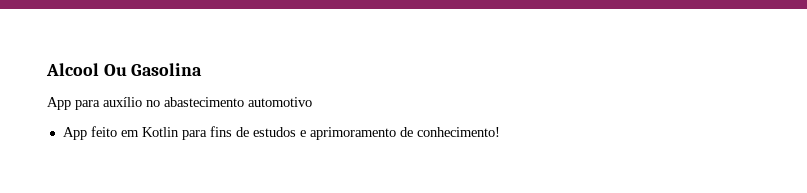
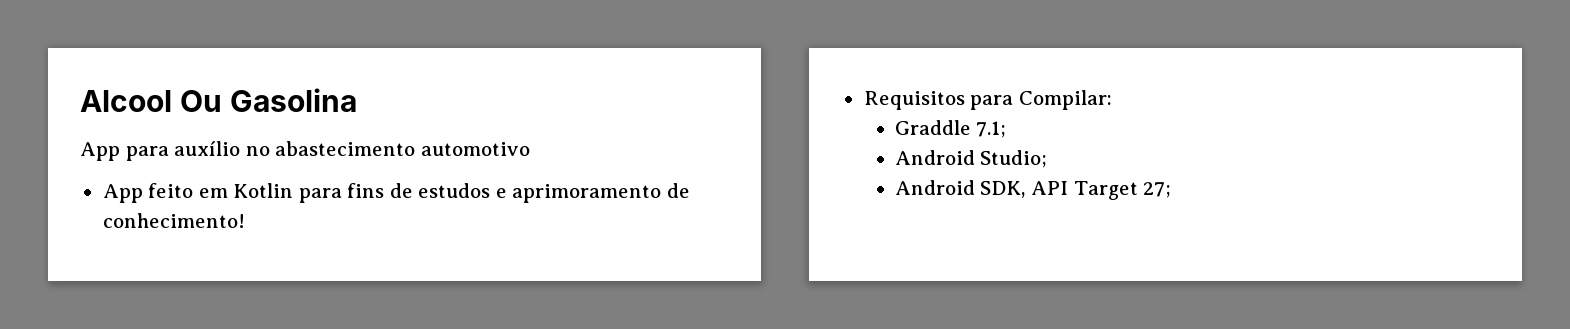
(500, 132) none -> [863,90,1112,110] [894,120,1007,138] [894,150,1048,168] [894,180,1172,200] // Requisitos para Compilar: // Graddle 7.1; // Android Studio; // Android SDK, API Target 27;

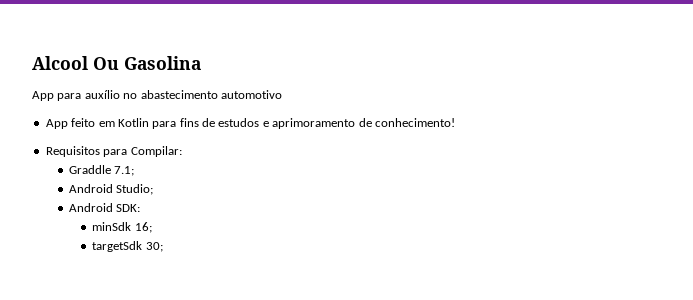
[980,181,1172,200] SDK, API Target 27; -> [116,204,141,212] [92,222,152,233] [92,241,163,252] SDK: // minSdk 16; // targetSdk 30;

